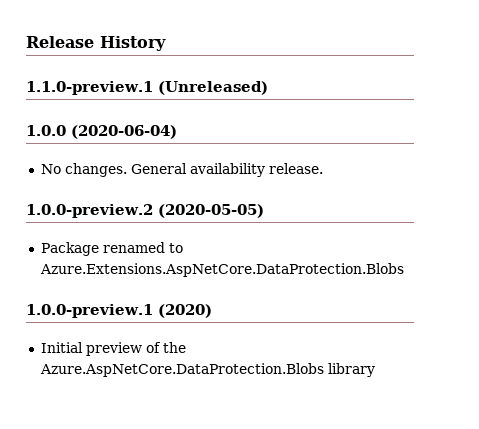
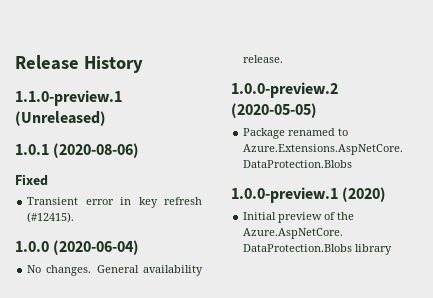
(268, 88) none -> [15,143,140,158] [15,174,48,186] [27,197,202,208] [27,212,75,223] // 1.0.1 (2020-08-06) // Fixed // Transient error in key refresh (#12415).

